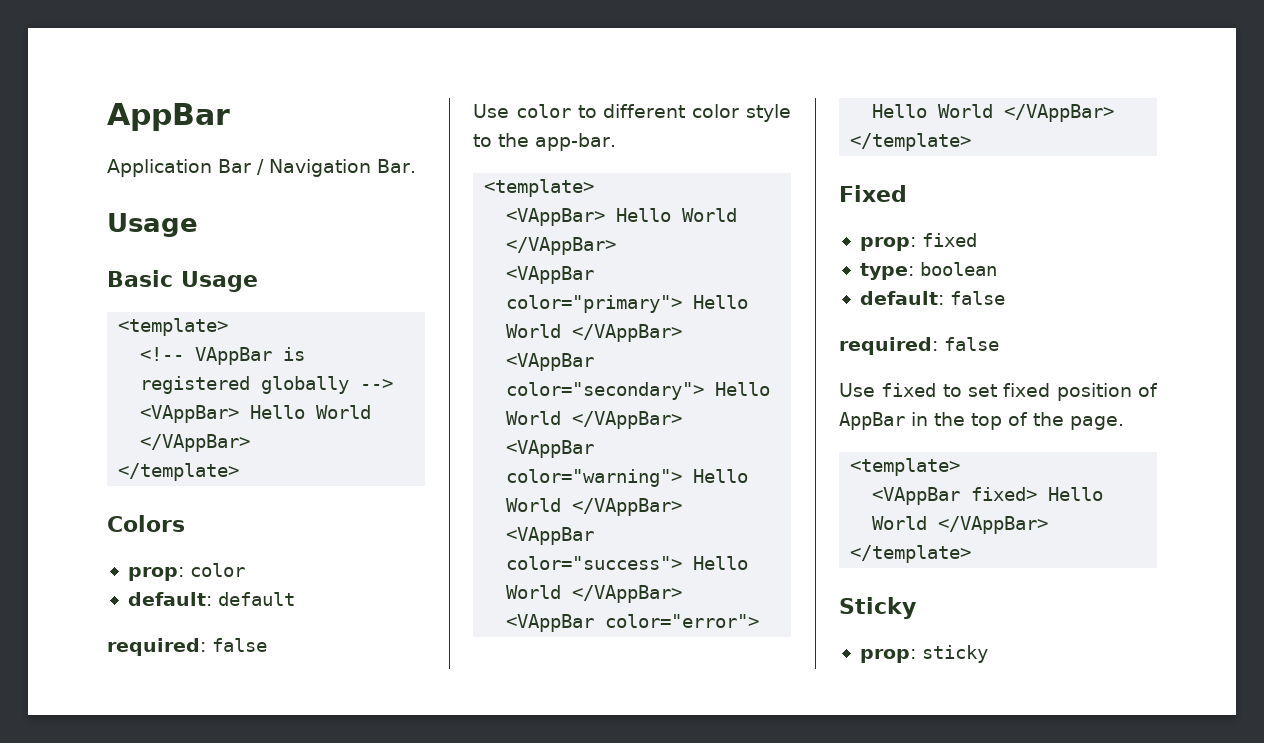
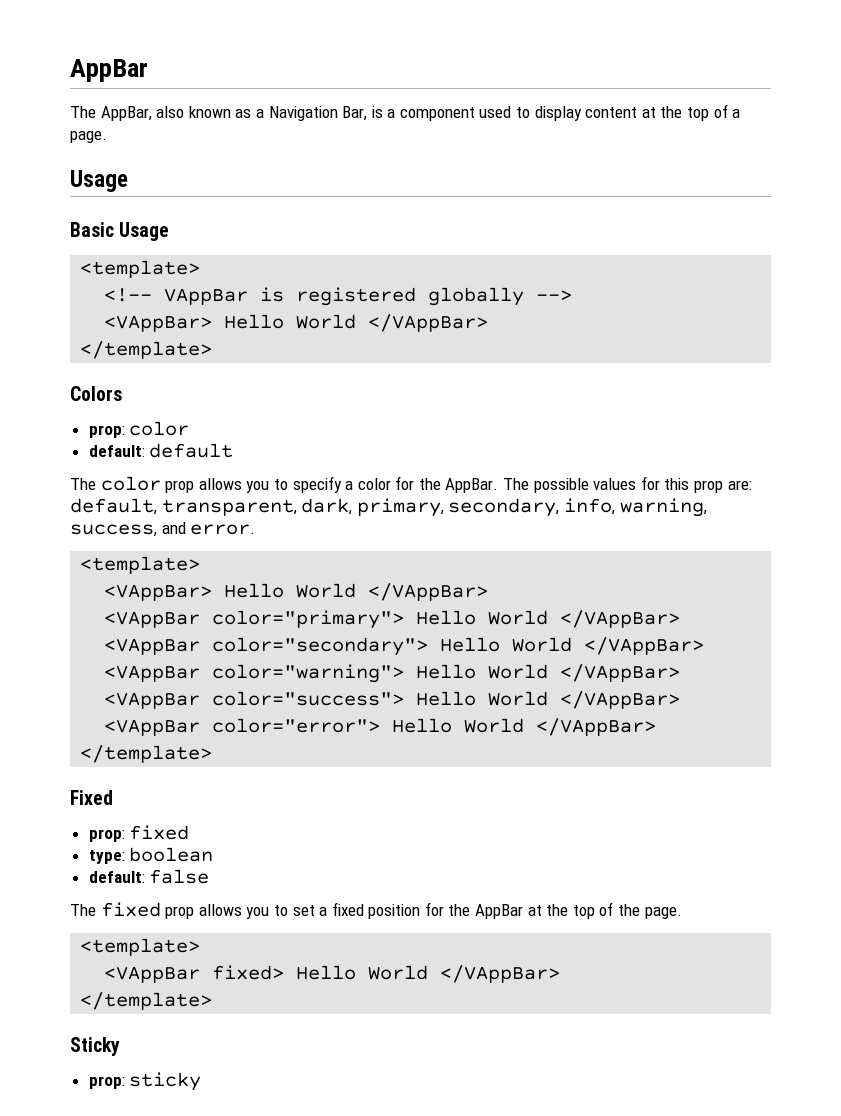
[107,159,416,177] Application Bar / Navigation Bar. -> [70,104,741,121] [70,131,107,143] The AppBar, also known as a Navigation Bar, is a component used to display content at the top of a page.
[107,638,267,656] [473,104,791,122] [473,133,616,151] required: false // Use color to different color style to the app-bar. -> [70,476,752,493] [70,498,707,517] [70,522,256,537] The color prop allows you to specify a color for the AppBar. The possible values for this prop are: default, transparent, dark, primary, secondary, info, warning, success, and error.
[839,337,999,355] [839,383,937,397] required: false // Use fixed -> [70,902,270,919] The fixed prop allows you
(997, 390) none -> [319,907,328,916] a
[1138,383,1158,397] [839,412,928,430] of AppBar in -> [424,902,542,919] for the AppBar at

